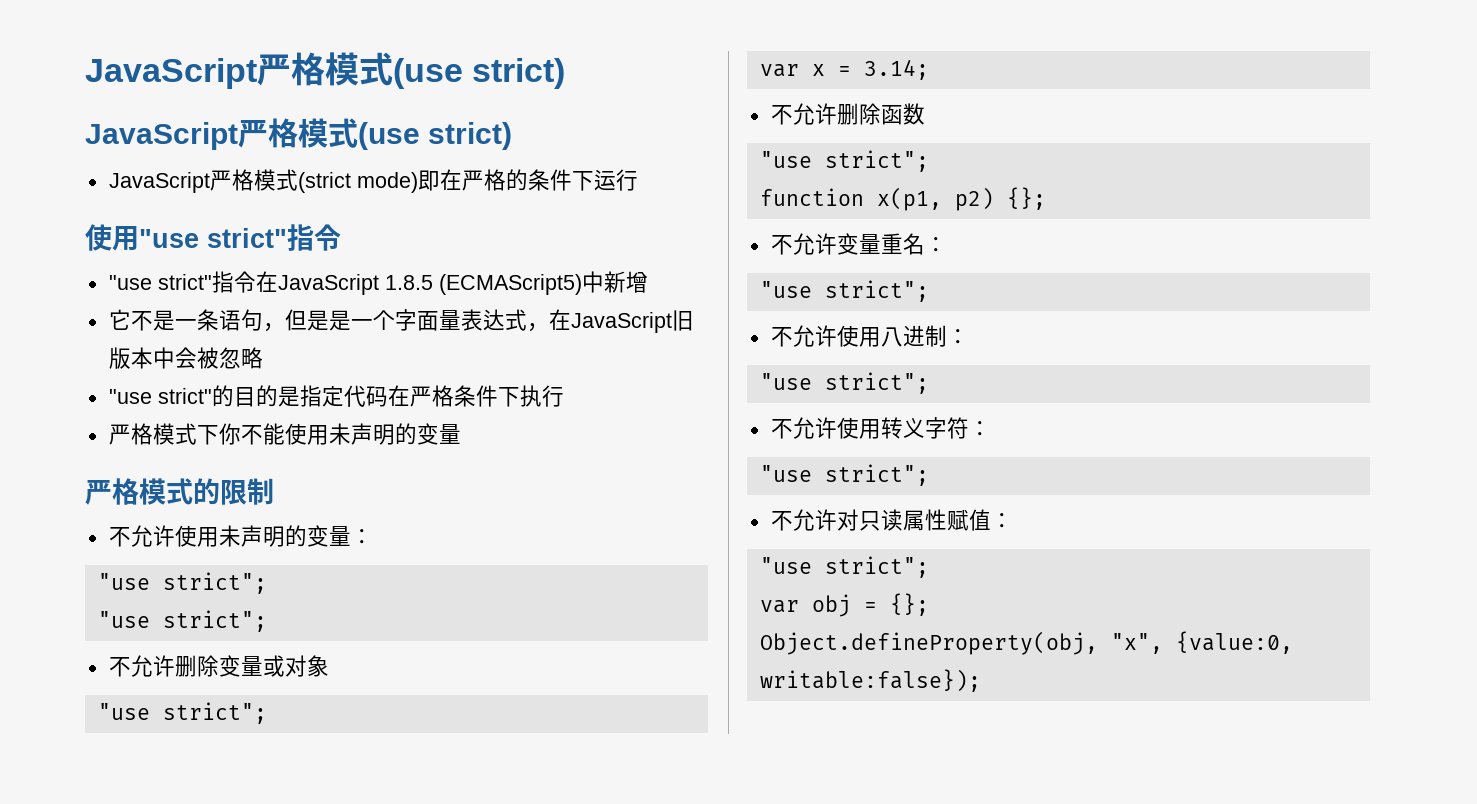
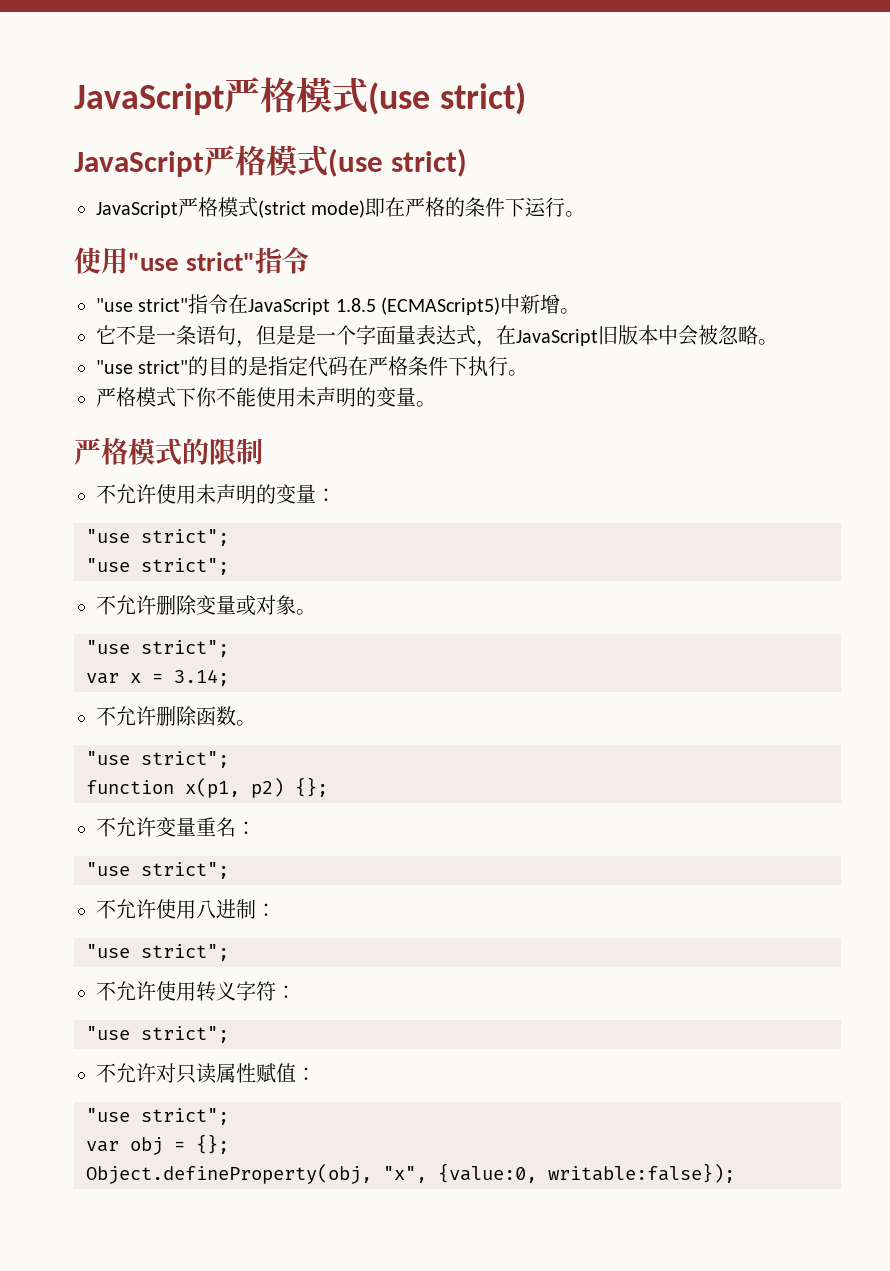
(638, 180) none -> [565,211,586,217] 。
(648, 282) none -> [560,308,581,314] 。
(263, 358) none -> [758,339,778,345] 。
(564, 396) none -> [508,370,529,376] 。
(461, 434) none -> [416,401,436,407] 。
(329, 666) none -> [296,609,316,615] 。
(925, 114) none -> [236,720,256,726] 。

